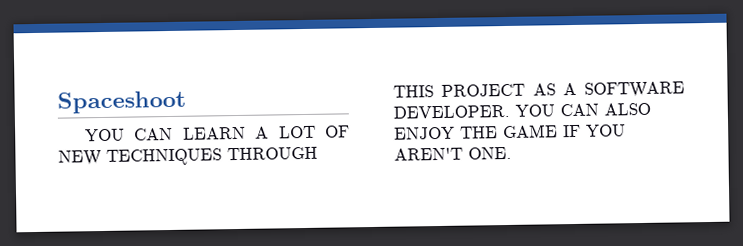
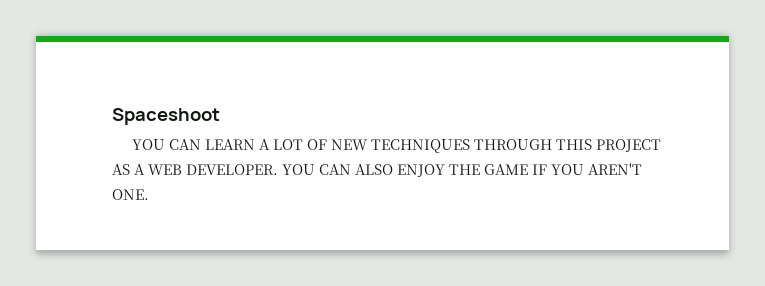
[584,81,685,98] SOFTWARE -> [148,164,182,175] WEB

